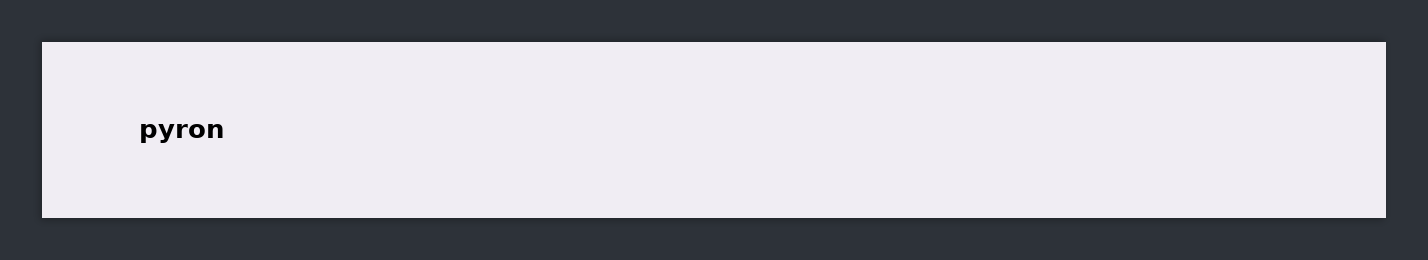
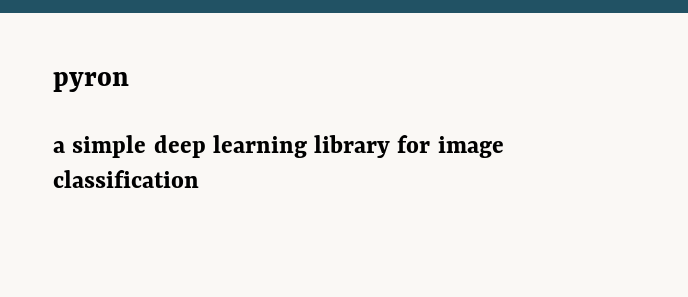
(225, 133) none -> [53,135,504,158] [53,170,199,188] // a simple deep learning library for image classification

